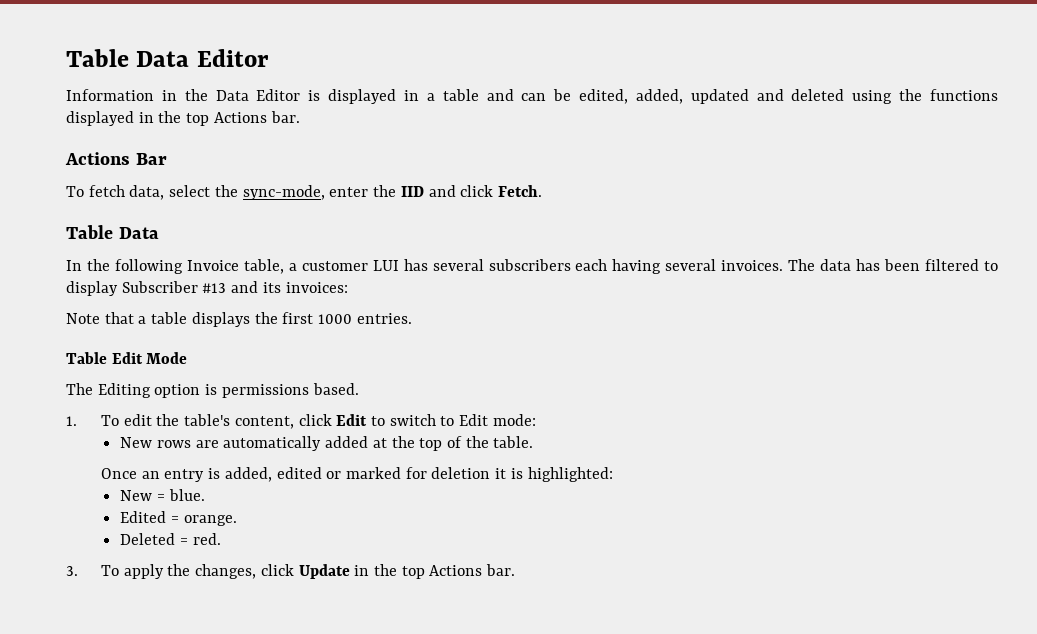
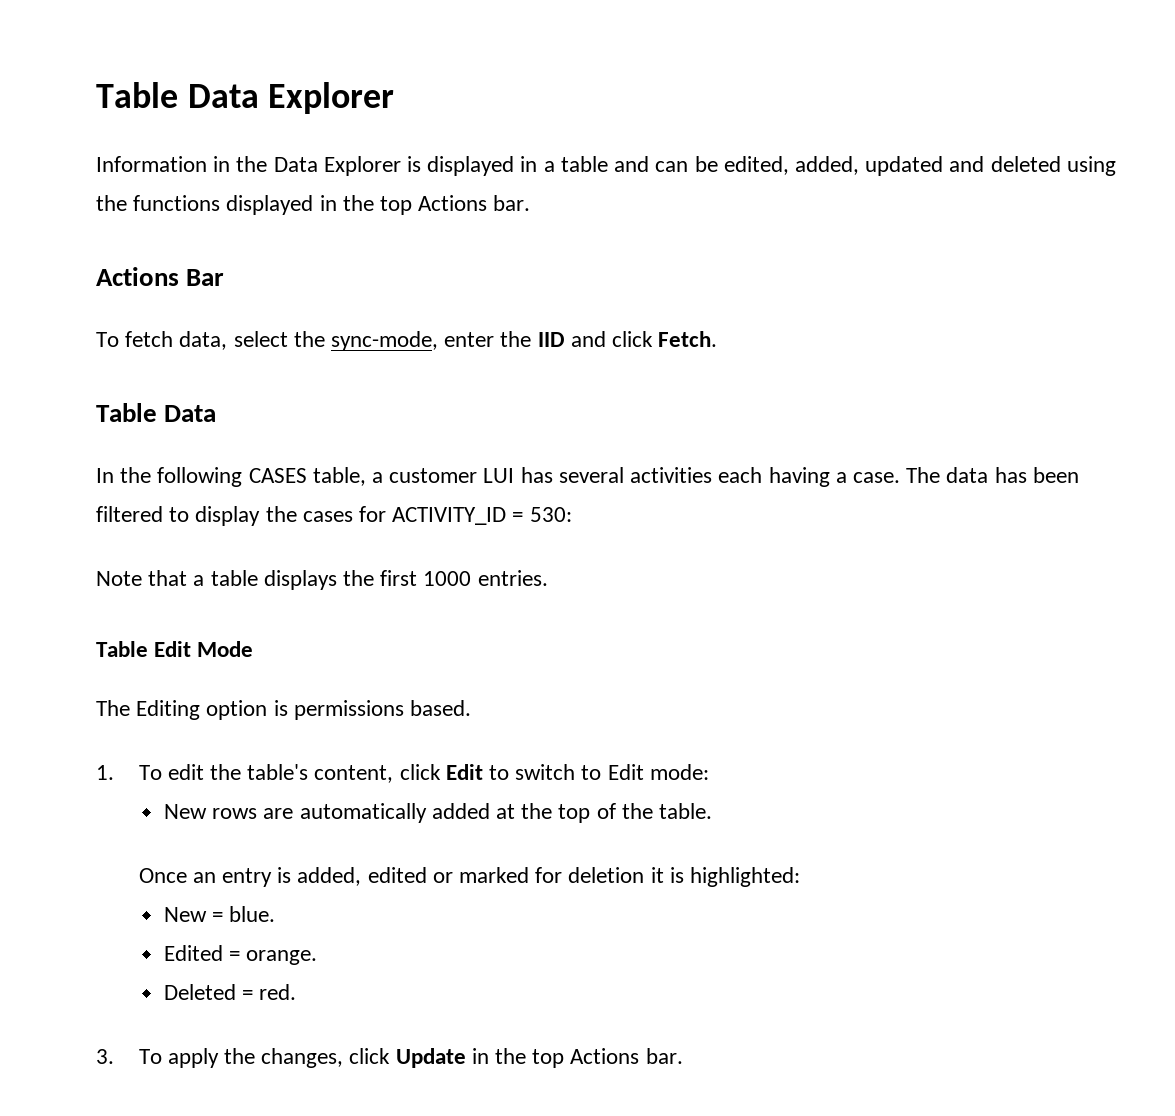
[66,49,269,67] Table Data Editor -> [96,82,395,114] Table Data Explorer
[256,89,301,101] Editor -> [323,156,401,176] Explorer
[186,260,239,271] Invoice -> [248,468,307,483] CASES
[488,259,571,271] subscribers -> [630,467,713,483] activities
[665,259,784,271] several invoices. -> [835,472,900,483] a case.
[121,281,348,293] Subscriber #13 and its invoices: -> [265,506,572,525] the cases for ACTIVITY_ID = 530:

